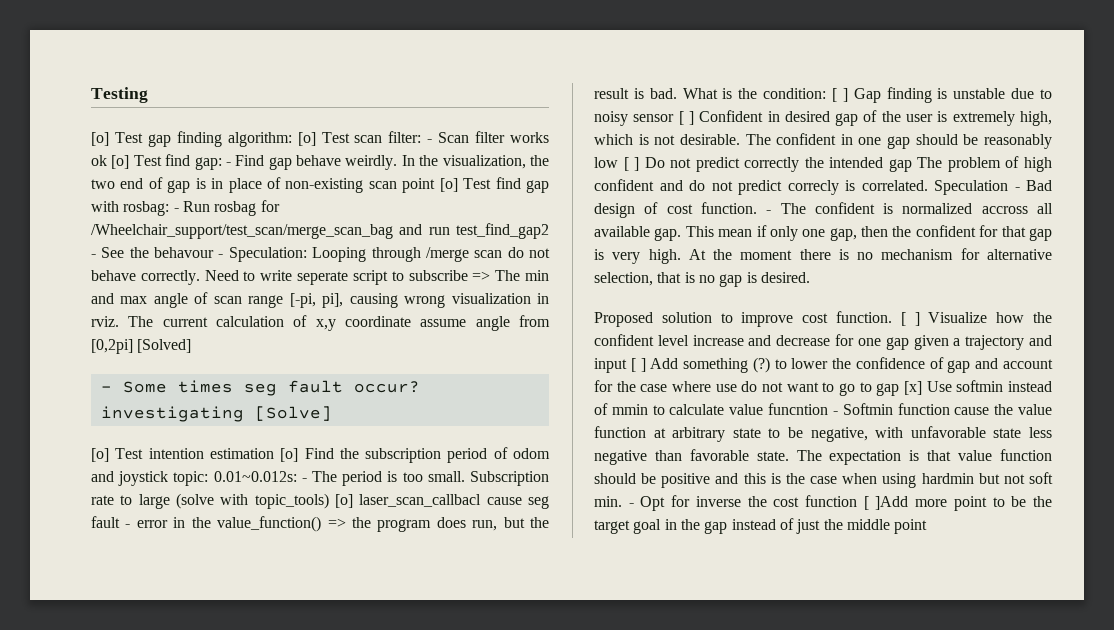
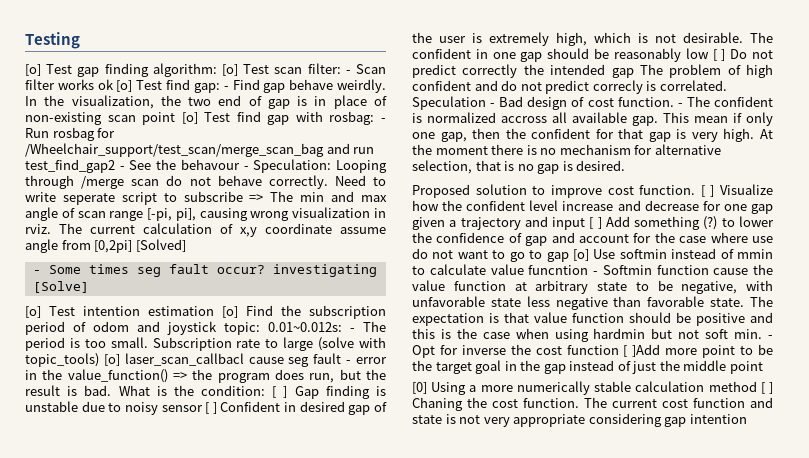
[904,381,922,395] [x] -> [572,249,589,261] [o]
(928, 526) none -> [412,381,773,395] [412,397,773,411] [412,413,747,427] // [0] Using a more numerically stable calculation method [ ] Chaning the cost function. The current cost function and state is not very appropriate considering gap intention

